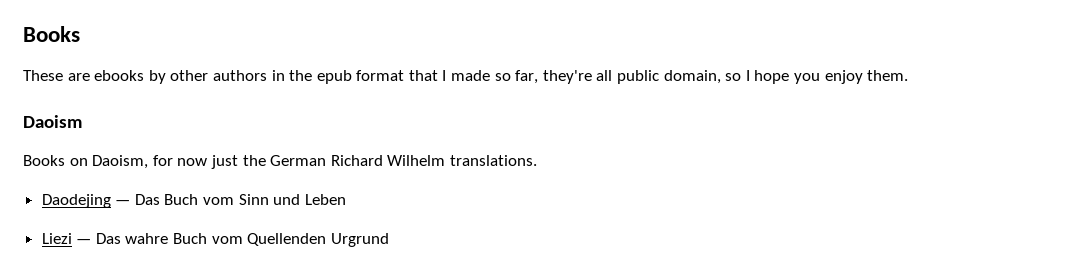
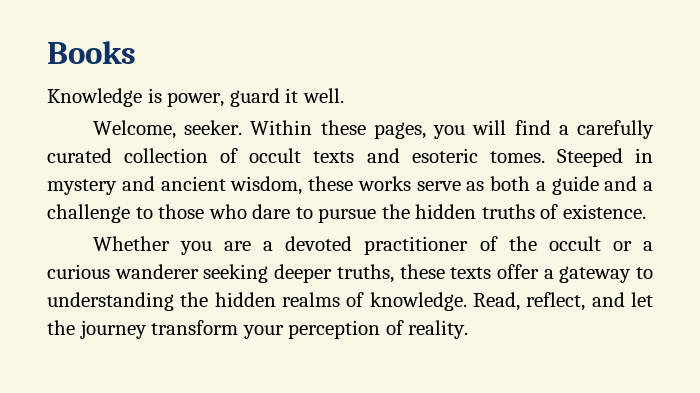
[23,70,909,84] [23,115,82,128] [23,155,537,169] [41,194,346,208] [41,233,389,247] These are ebooks by other authors in the epub format that I made so far, they're all public domain, so I hope you enjoy them. // Daoism // Books on Daoism, for now just the German Richard Wilhelm translations. // Daodejing — Das Buch vom Sinn und Leben // Liezi — Das wahre Buch vom Quellenden Urgrund -> [47,88,344,107] [92,120,655,139] [47,148,654,167] [47,176,653,195] [47,204,646,223] [92,236,653,255] [47,264,653,283] [47,292,653,311] [47,320,469,339] Knowledge is power, guard it well. // Welcome, seeker. Within these pages, you will find a carefully curated collection of occult texts and esoteric tomes. Steeped in mystery and ancient wisdom, these works serve as both a guide and a challenge to those who dare to pursue the hidden truths of existence. // Whether you are a devoted practitioner of the occult or a curious wanderer seeking deeper truths, these texts offer a gateway to understanding the hidden realms of knowledge. Read, reflect, and let the journey transform your perception of reality.

